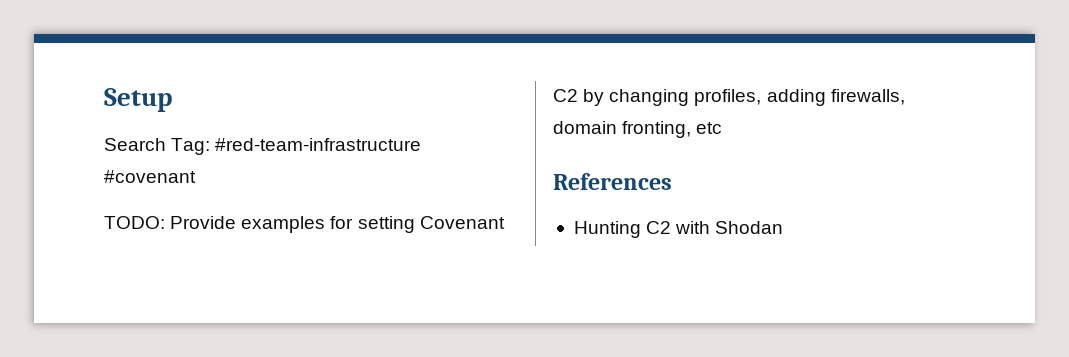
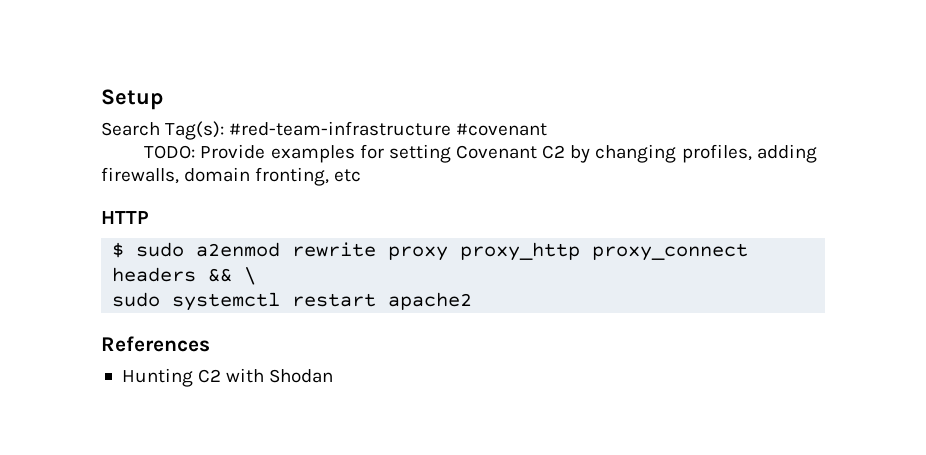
[171,138,211,155] Tag: -> [165,121,225,140] Tag(s):
(723, 128) none -> [101,211,149,224] [112,242,749,261] [112,267,257,285] [112,292,473,311] // HTTP // $ sudo a2enmod rewrite proxy proxy_http proxy_connect headers && \ // sudo systemctl restart apache2

